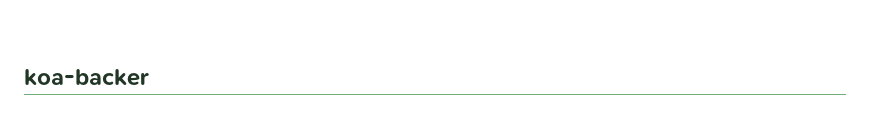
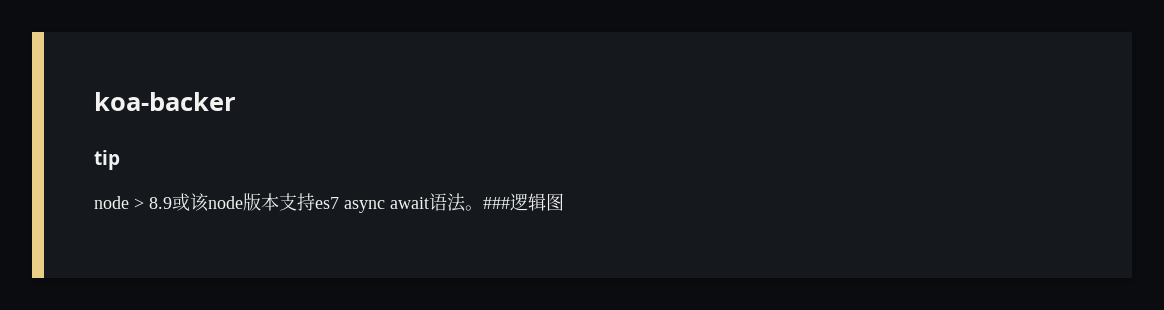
(149, 77) none -> [94,150,120,170] [94,193,564,213] // tip // node > 8.9或该node版本支持es7 async await语法。###逻辑图

